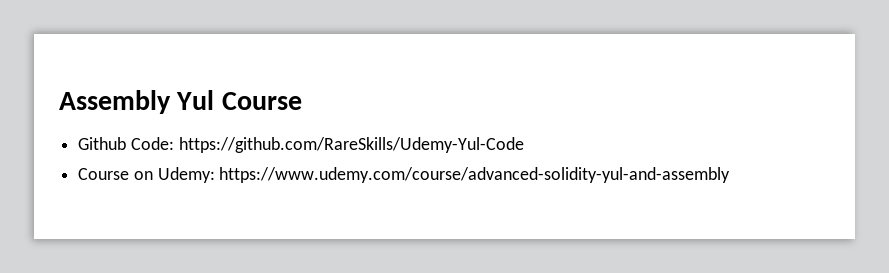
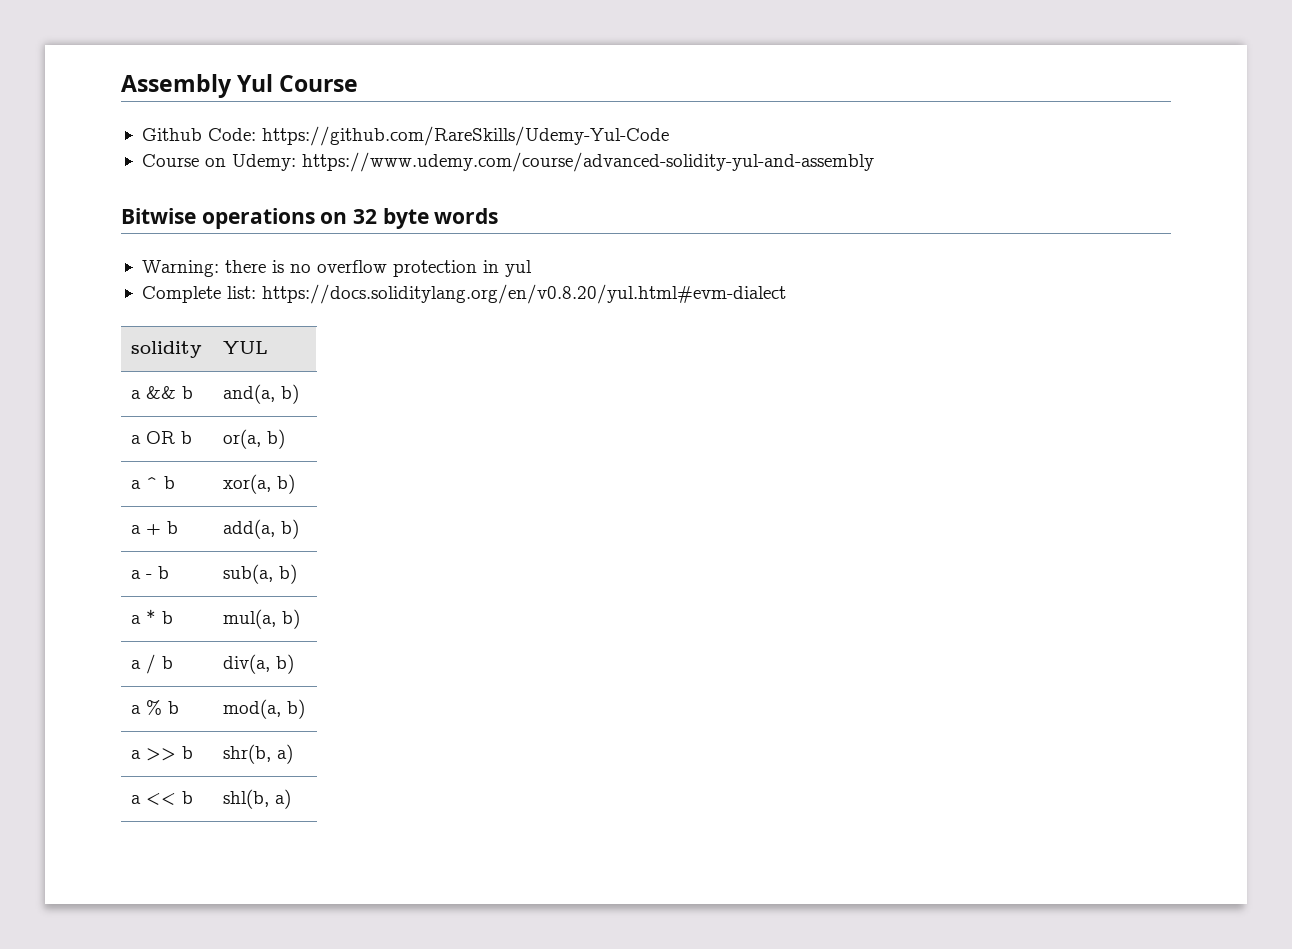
(731, 175) none -> [121,208,499,229] [141,260,532,277] [141,284,786,304] [131,341,203,358] [223,341,269,354] [131,386,194,399] [223,384,300,404] [131,431,193,444] [223,429,286,449] [131,476,176,489] [223,474,296,494] [131,521,179,535] [223,519,300,539] [131,566,170,579] [223,564,298,584] [131,609,174,624] [223,609,301,629] [131,654,174,674] [223,654,295,674] [131,700,180,715] [223,699,306,719] [131,746,194,761] [223,744,294,764] [131,791,194,805] [223,789,292,809] // Bitwise operations on 32 byte words // Warning: there is no overflow protection in yul // Complete list: https://docs.soliditylang.org/en/v0.8.20/yul.html#evm-dialect // solidity | YUL // a && b | and(a, b) // a OR b | or(a, b) // a ^ b | xor(a, b) // a + b | add(a, b) // a - b | sub(a, b) // a * b | mul(a, b) // a / b | div(a, b) // a % b | mod(a, b) // a >> b | shr(b, a) // a << b | shl(b, a)

